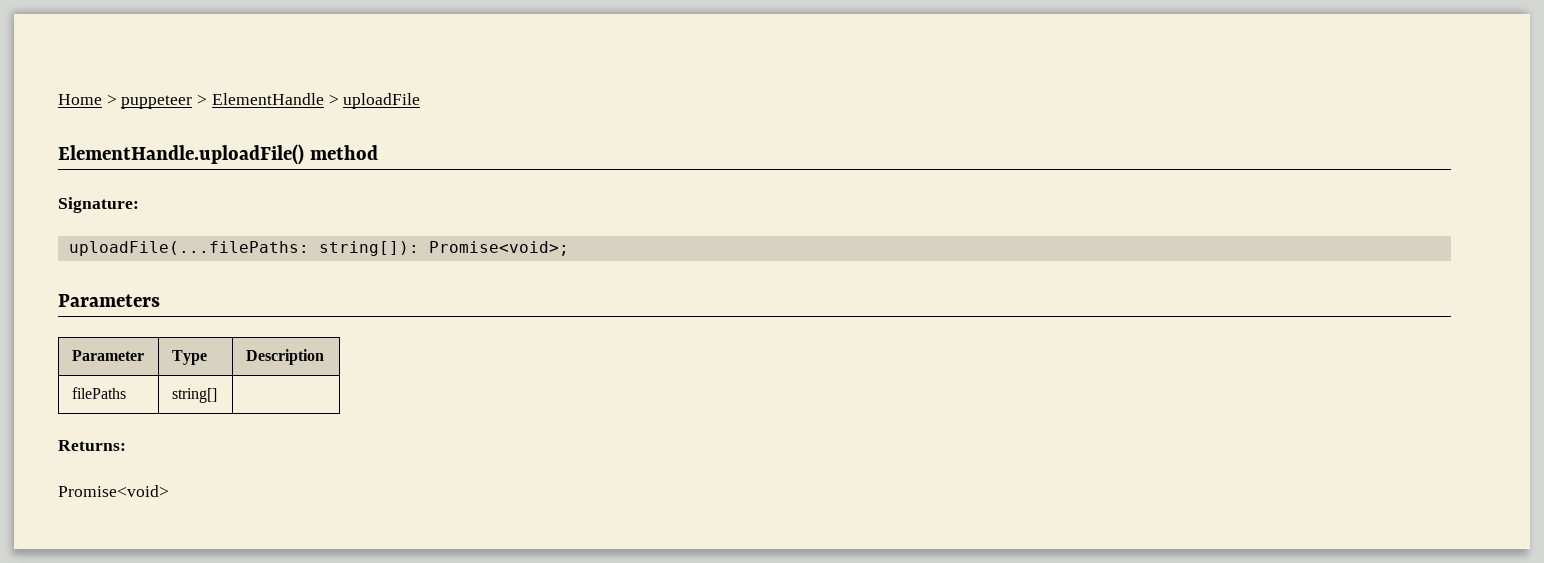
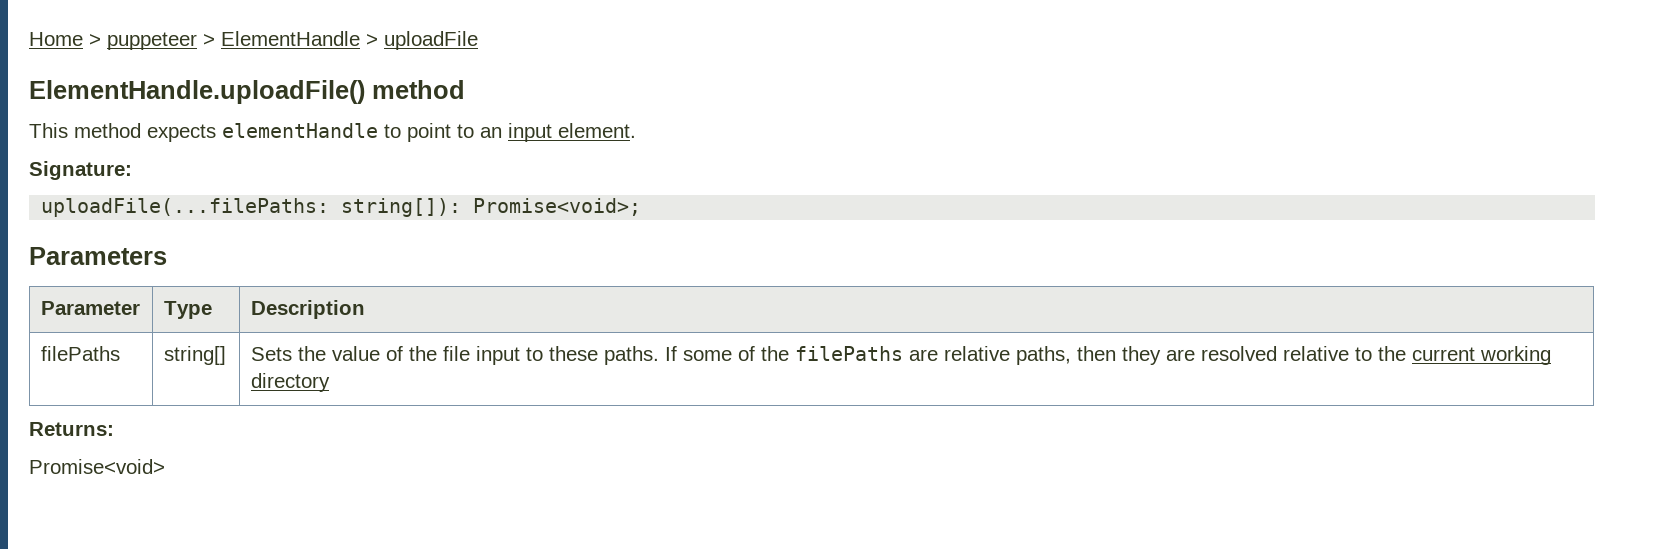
(378, 152) none -> [29,123,636,142] // This method expects elementHandle to point to an input element.
(217, 395) none -> [250,346,1551,365] [250,373,330,392] Sets the value of the file input to these paths. If some of the filePaths are relative paths, then they are resolved relative to the current working directory

